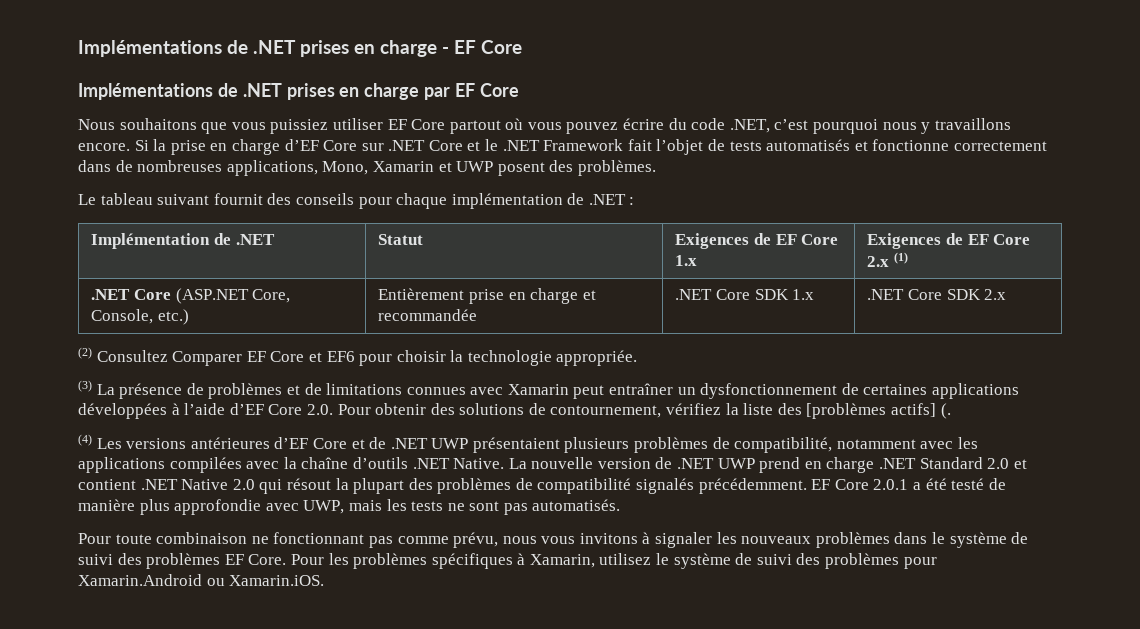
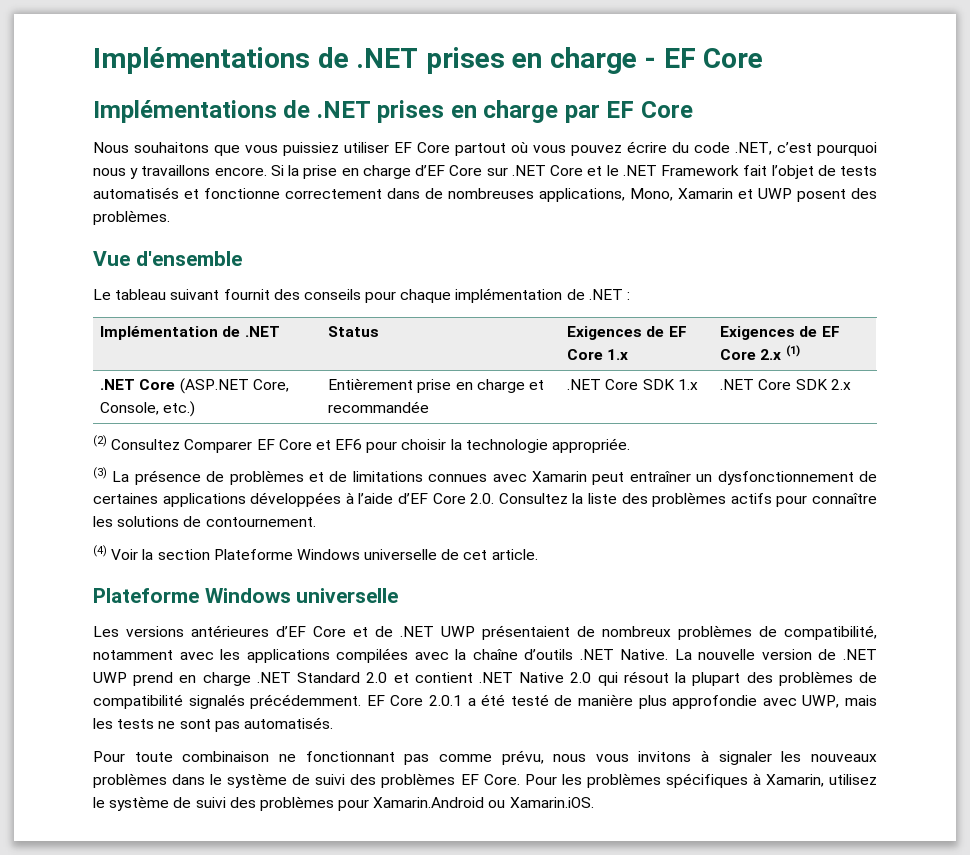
(656, 168) none -> [93,251,242,266] // Vue d'ensemble
[378,234,424,245] Statut -> [328,326,380,337] Status
[337,403,951,419] [78,434,92,446] Pour obtenir des solutions de contournement, vérifiez la liste des [problèmes actifs] (. // (4) -> [498,492,878,507] [93,516,316,527] [93,545,538,560] [93,588,399,603] Consultez la liste des problèmes actifs pour connaître les solutions de contournement. // (4) Voir la section Plateforme Windows universelle de cet article. // Plateforme Windows universelle //
[564,437,630,453] plusieurs -> [577,626,671,637] de nombreux

